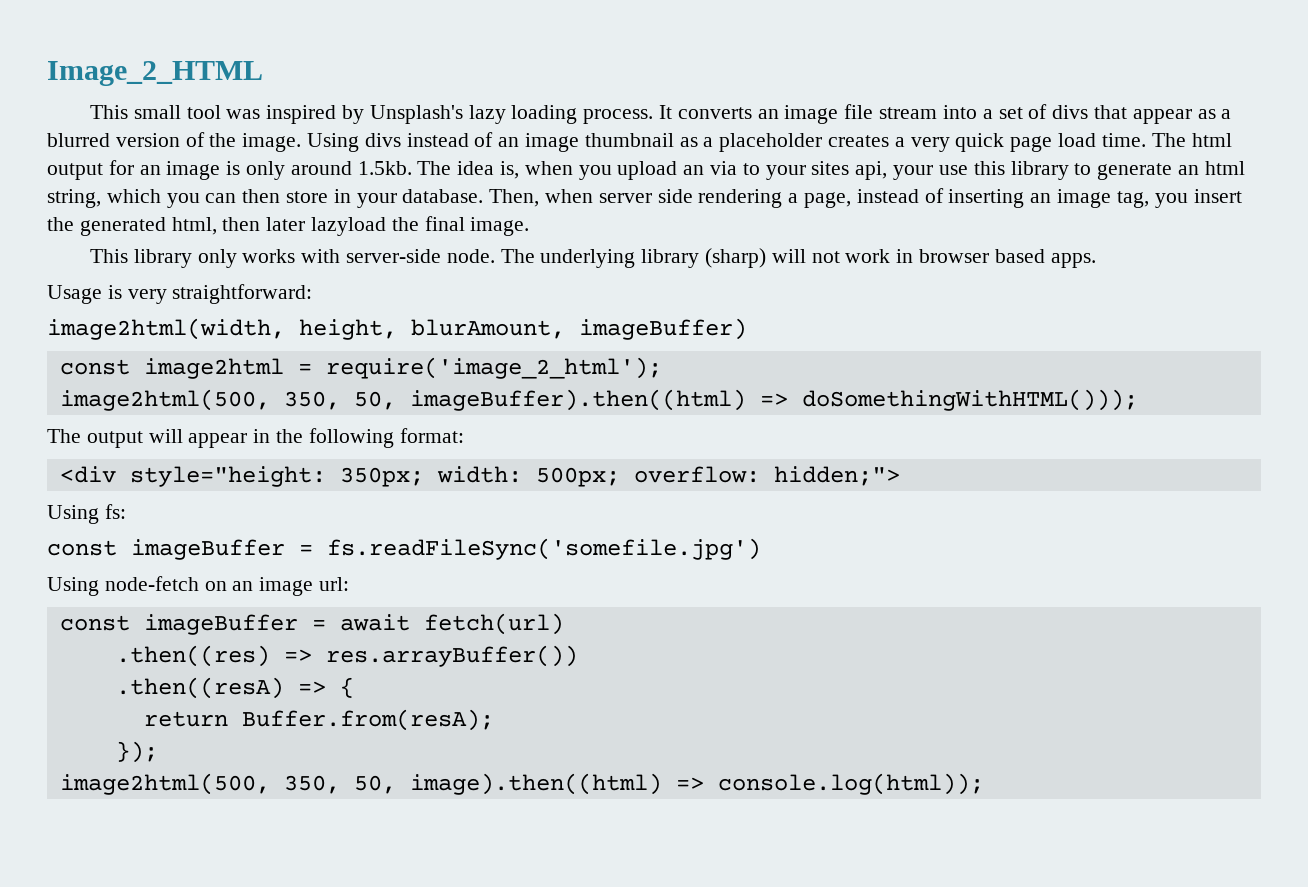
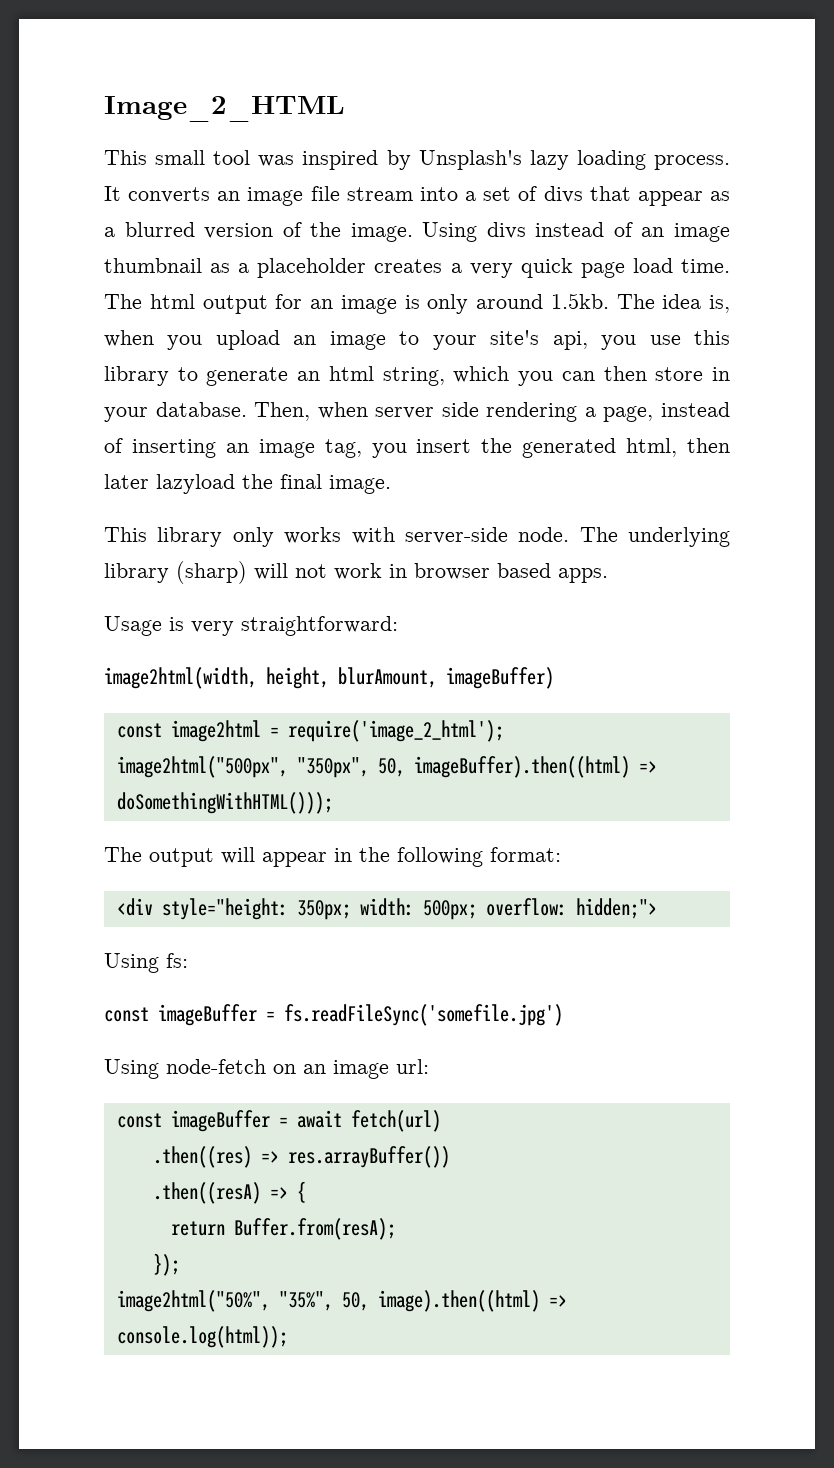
[710,161,738,175] via -> [329,331,386,350] image
[811,161,934,180] sites api, your -> [490,330,637,350] site's api, you
[59,389,340,411] image2html(500, 350, -> [116,756,369,778] image2html("500px", "350px",
[59,773,340,795] image2html(500, 350, -> [116,1290,333,1312] image2html("50%", "35%",

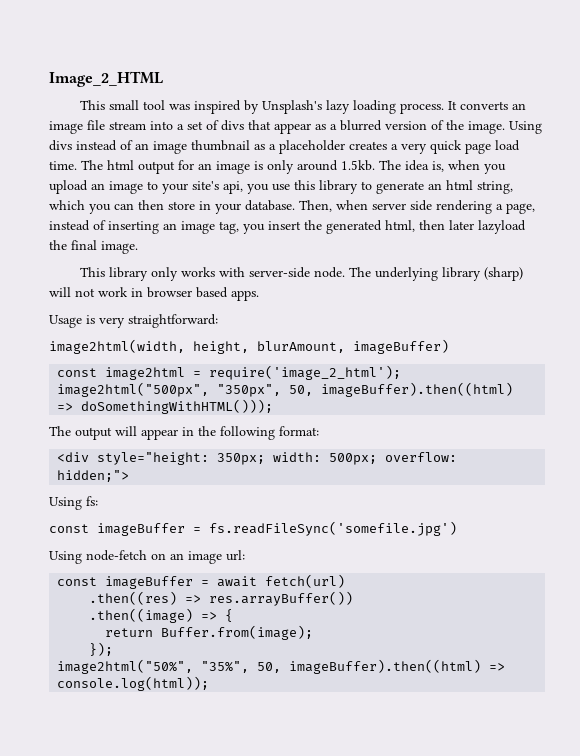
[152,1182,261,1204] .then((resA) -> [89,608,194,623] .then((image)
[233,1218,396,1240] Buffer.from(resA); -> [161,625,314,640] Buffer.from(image);
[377,1290,540,1312] image).then((html) -> [289,659,482,674] imageBuffer).then((html)

